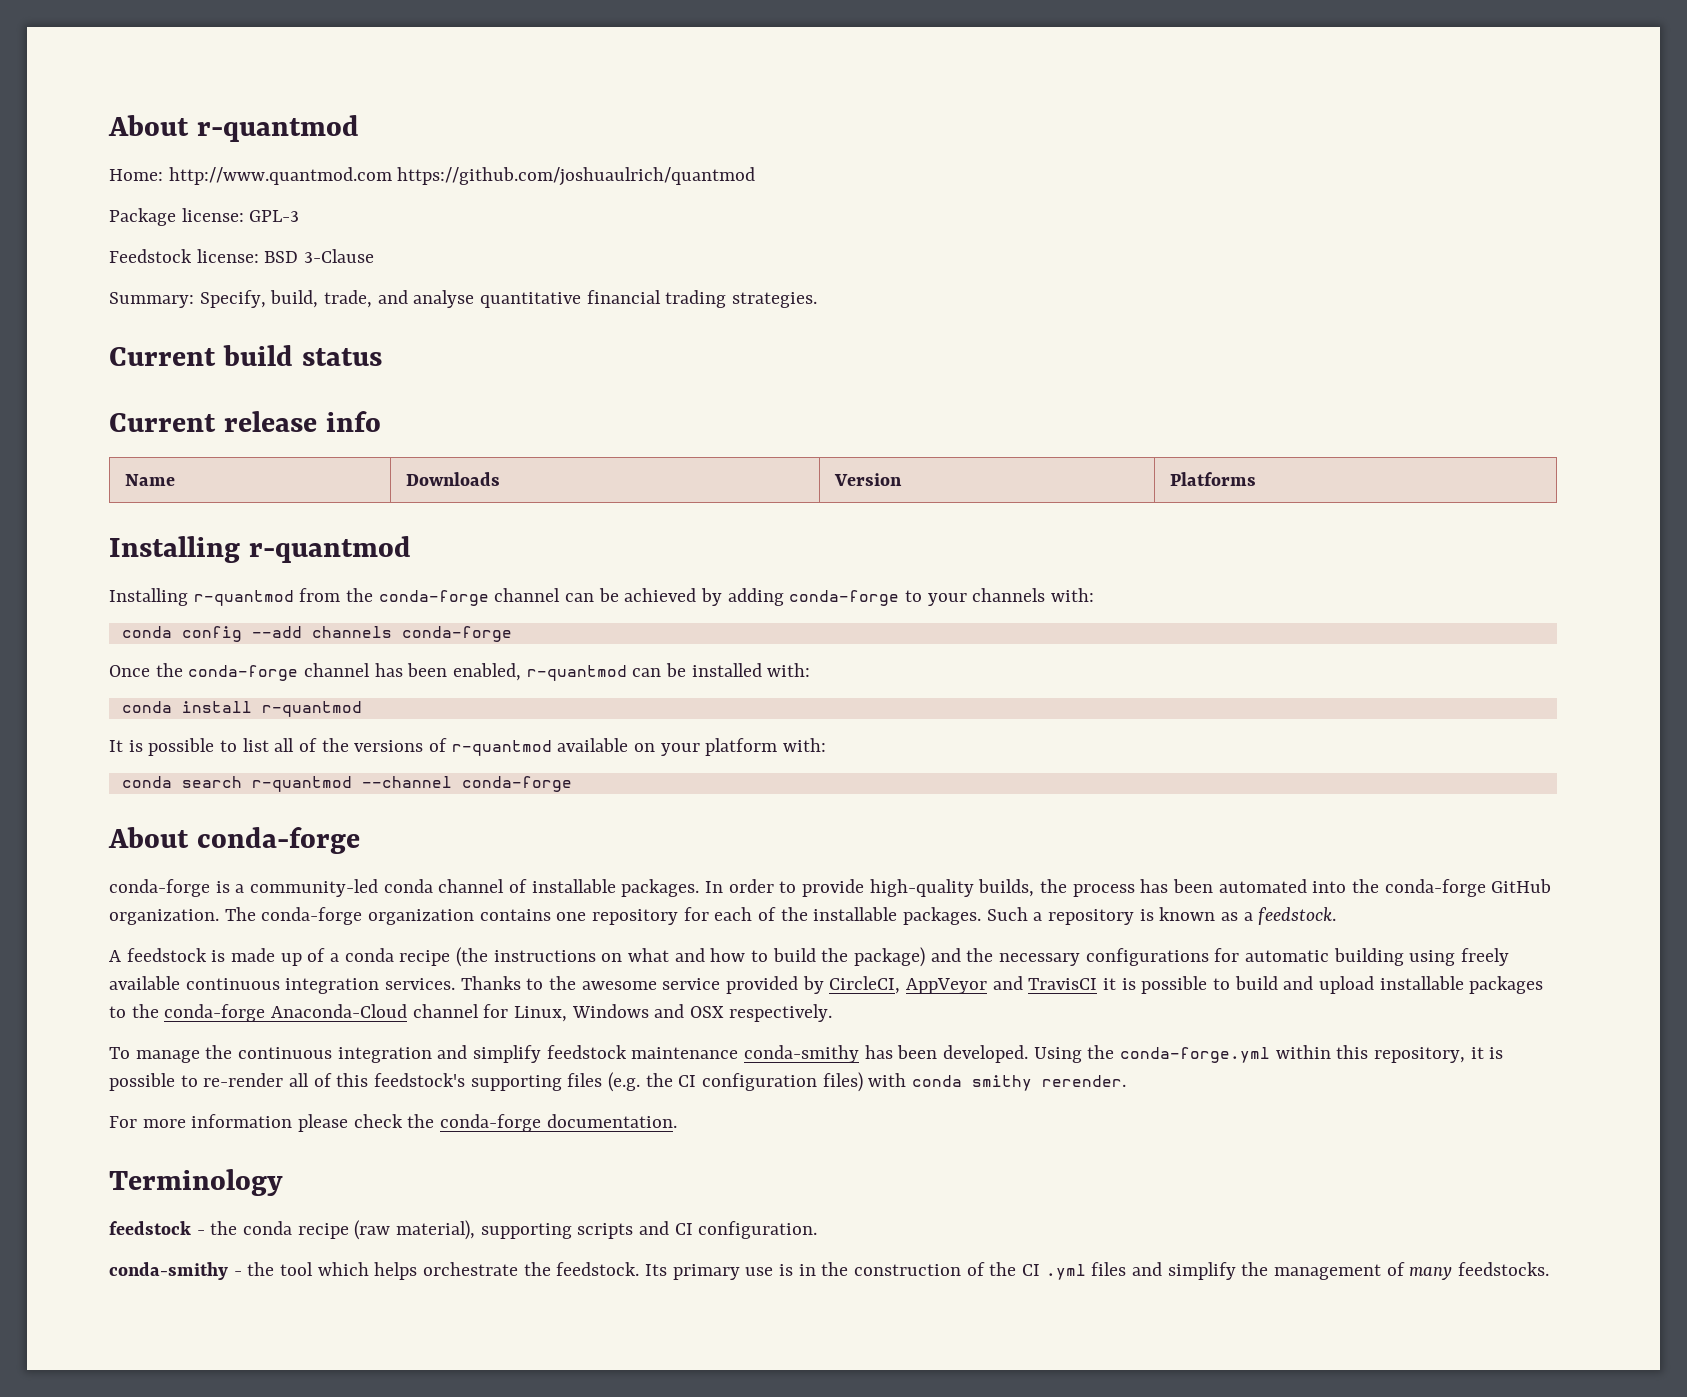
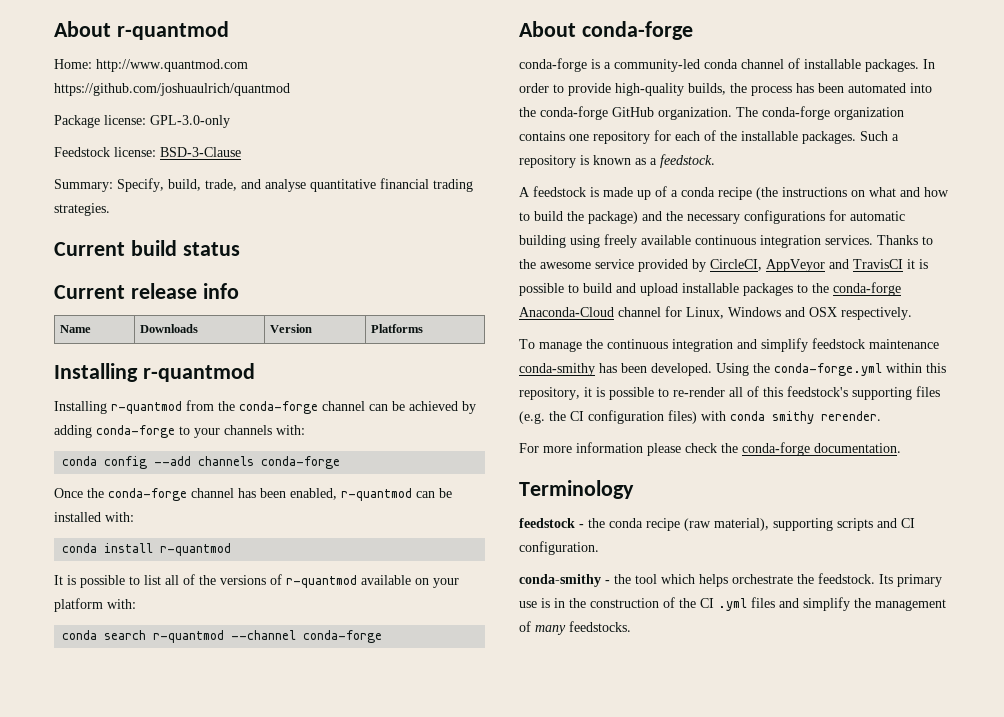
[249,210,300,222] GPL-3 -> [150,115,230,128] GPL-3.0-only
[264,249,375,263] BSD 3-Clause -> [160,147,241,157] BSD-3-Clause

